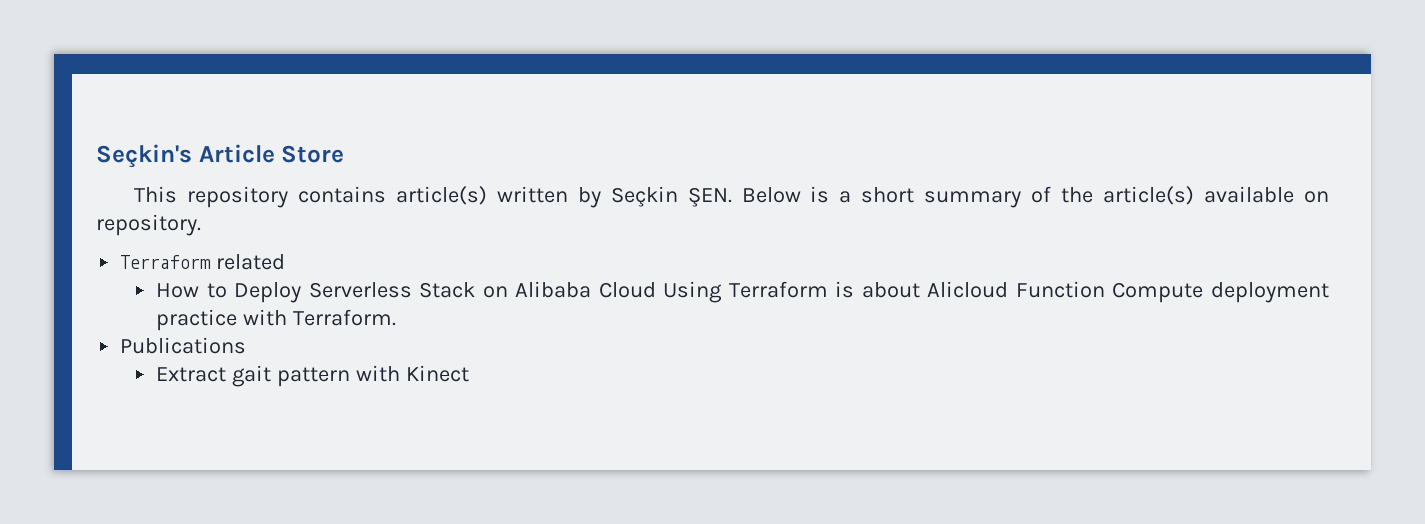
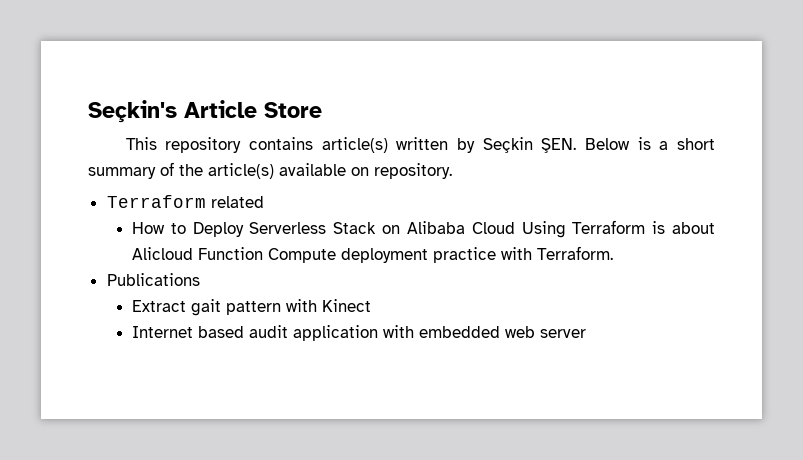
(469, 373) none -> [132,325,587,341] // Internet based audit application with embedded web server

